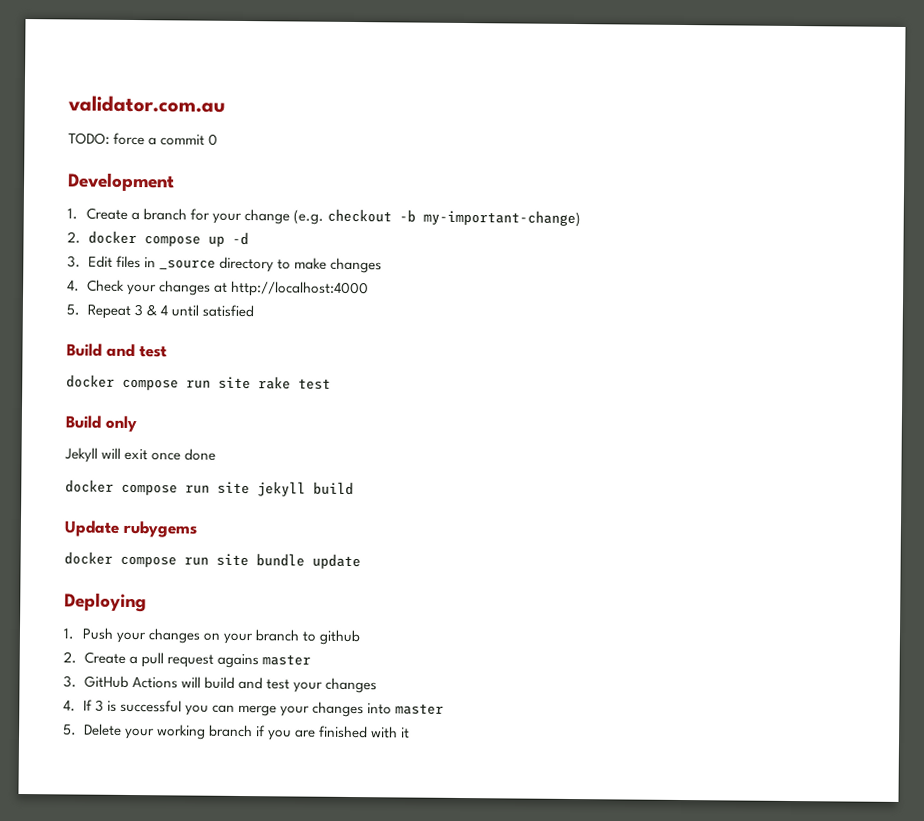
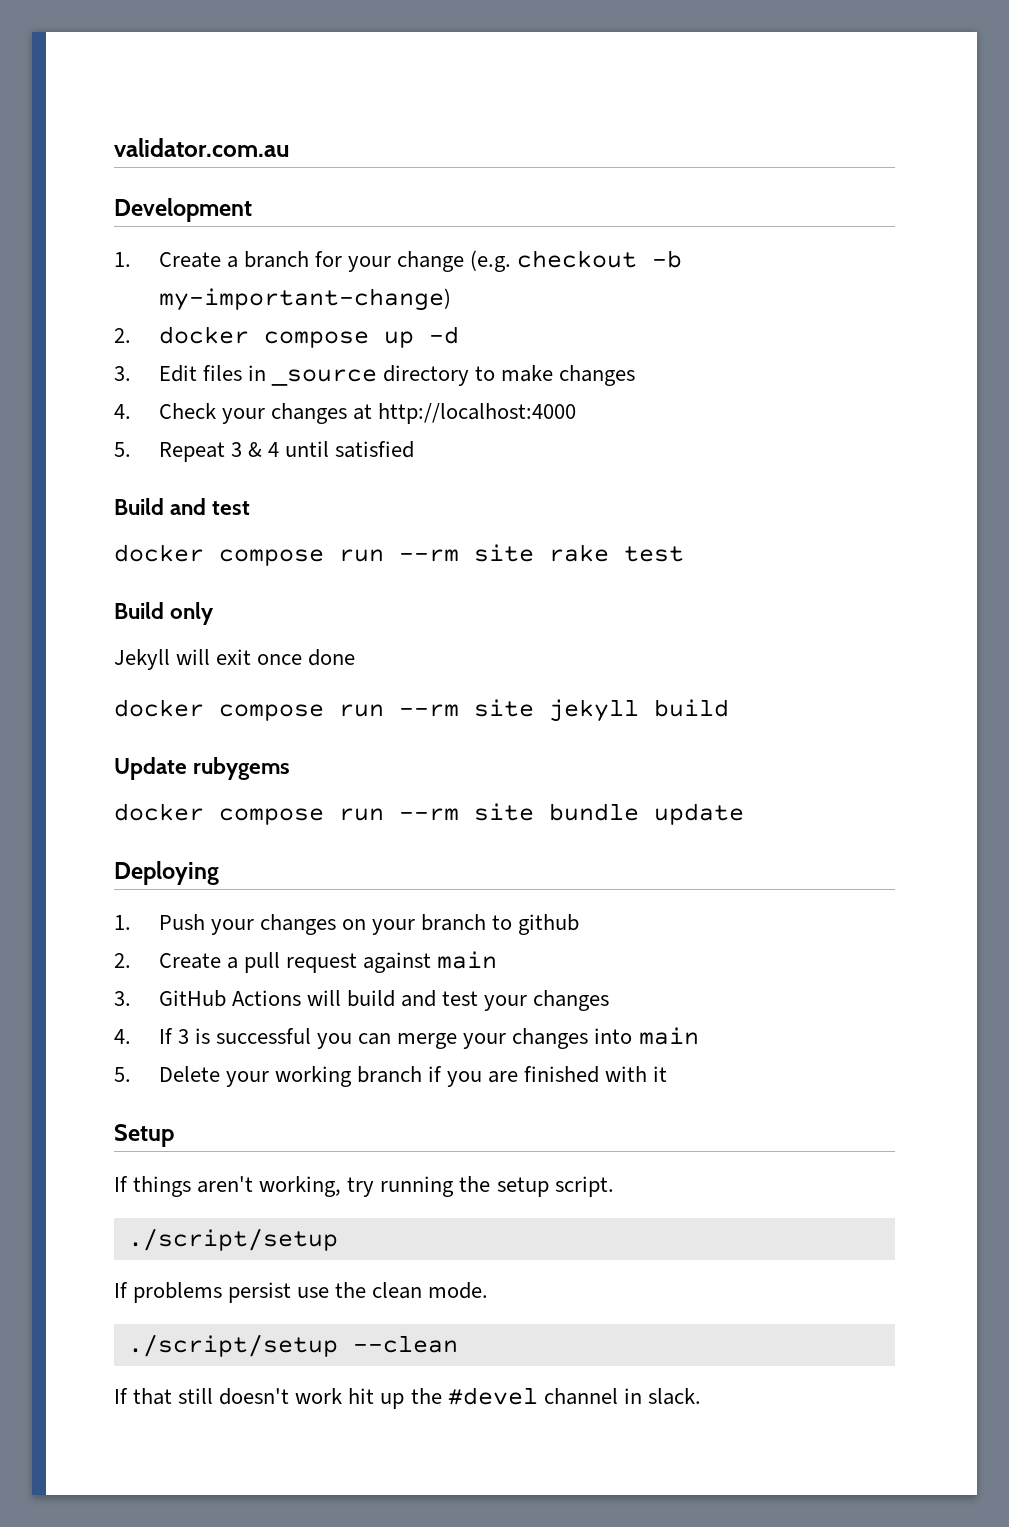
[68,132,219,146] // TODO: force a commit 0 -> (290, 147) none
(211, 384) none -> [399,549,459,562] --rm
(210, 489) none -> [399,704,459,717] --rm
(209, 561) none -> [399,808,459,821] --rm
[216,653,311,669] agains master -> [363,951,498,973] against main
[395,703,445,715] master -> [638,1027,699,1045] main
(410, 733) none -> [114,1124,174,1147] [114,1176,614,1197] [127,1228,338,1251] [114,1282,489,1303] [127,1334,458,1357] [114,1387,701,1409] // Setup // If things aren't working, try running the setup script. // ./script/setup // If problems persist use the clean mode. // ./script/setup --clean // If that still doesn't work hit up the #devel channel in slack.

